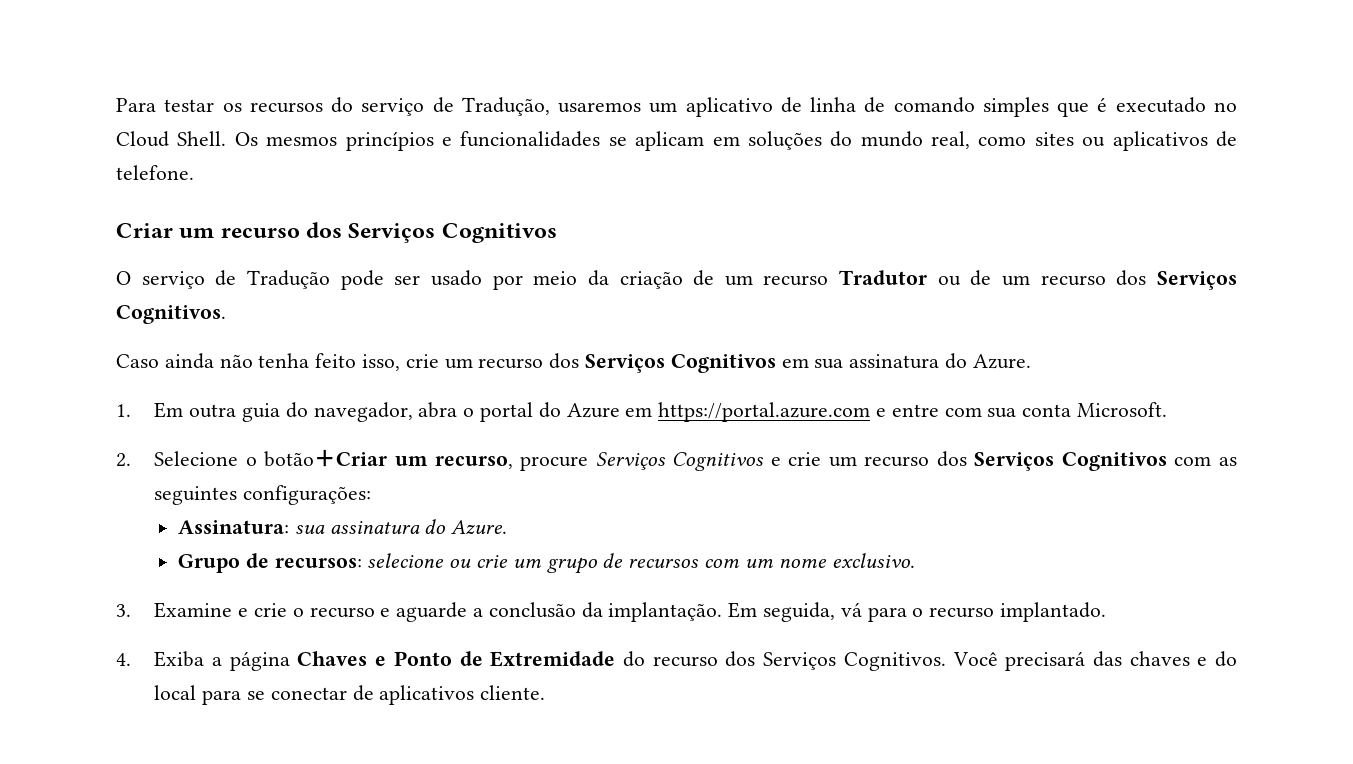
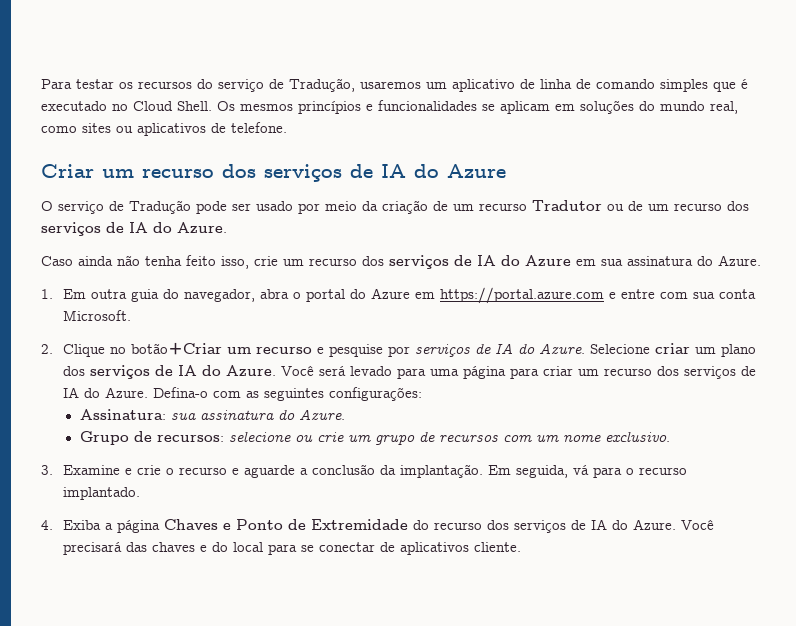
[348,223,557,243] Serviços Cognitivos -> [264,164,506,182] serviços de IA do Azure
[1156,271,1237,290] [116,305,226,324] Serviços Cognitivos. -> [41,222,227,236] serviços de IA do Azure.
[585,354,776,373] Serviços Cognitivos -> [389,255,571,269] serviços de IA do Azure
[154,451,257,466] Selecione o -> [63,344,127,357] Clique no
[434,451,1167,471] recurso, procure Serviços Cognitivos e crie um recurso dos Serviços Cognitivos -> [256,343,757,357] [63,365,757,379] [63,387,209,398] recurso e pesquise por serviços de IA do Azure. Selecione criar um plano dos serviços de IA do Azure. Você será levado para uma página para criar um recurso dos serviços de IA do Azure. Defina-o
[763,652,946,671] Serviços Cognitivos. -> [514,519,677,533] serviços de IA do Azure.

